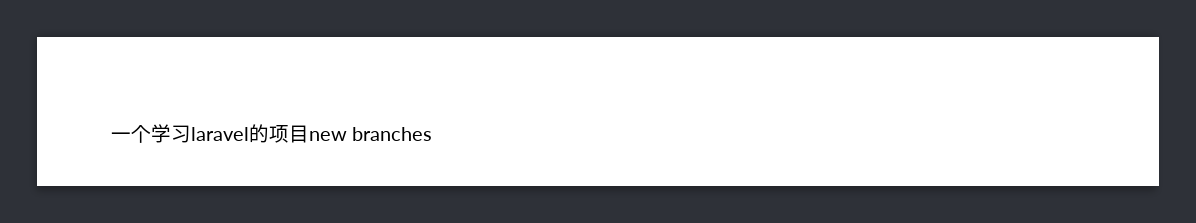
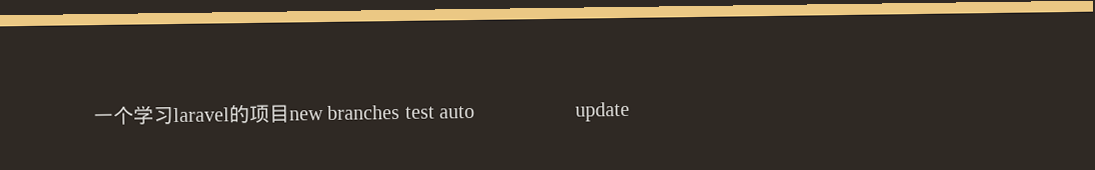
(433, 134) none -> [404,101,630,122] test auto update

